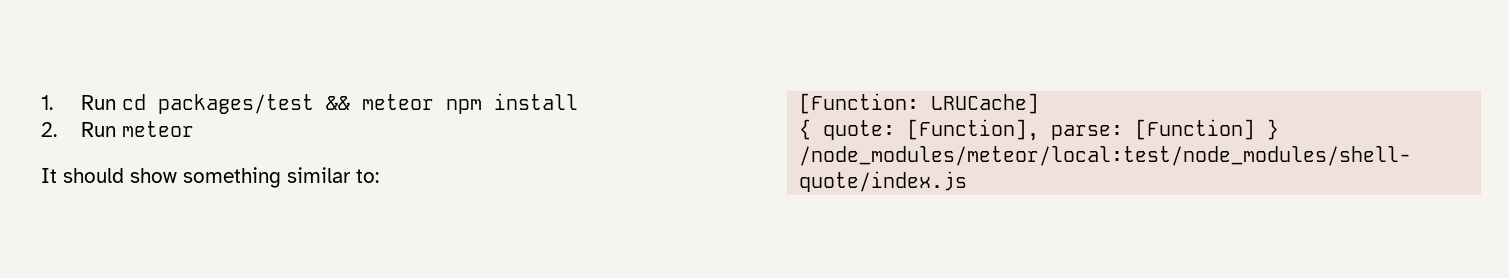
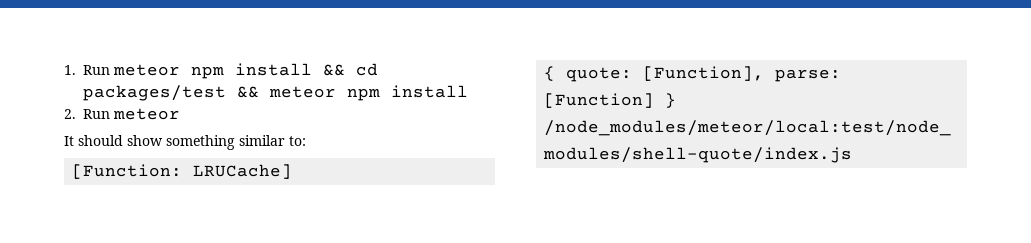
(116, 102) none -> [113,63,345,79] meteor npm install &&

